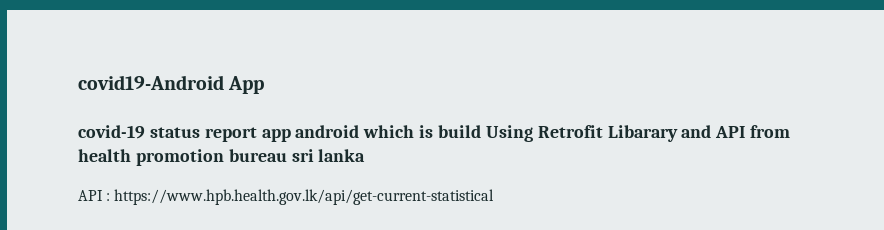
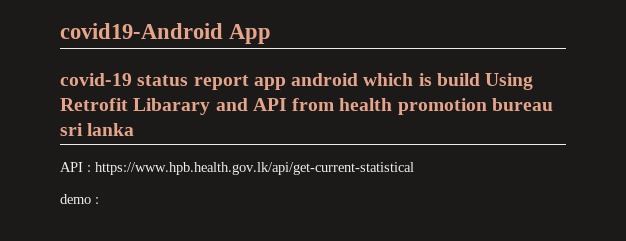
(495, 197) none -> [60,194,99,204] // demo :

